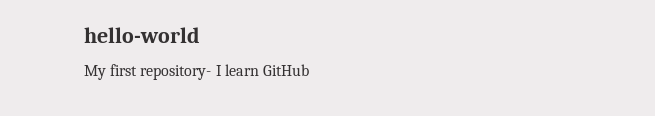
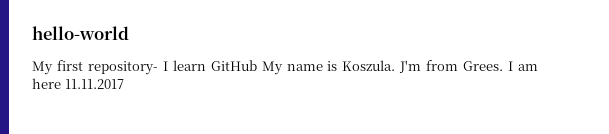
(309, 70) none -> [261,60,538,75] [32,78,124,89] My name is Koszula. J'm from Grees. I am here 11.11.2017

